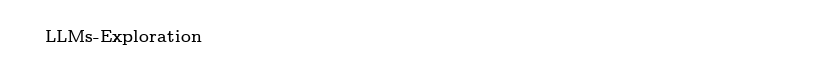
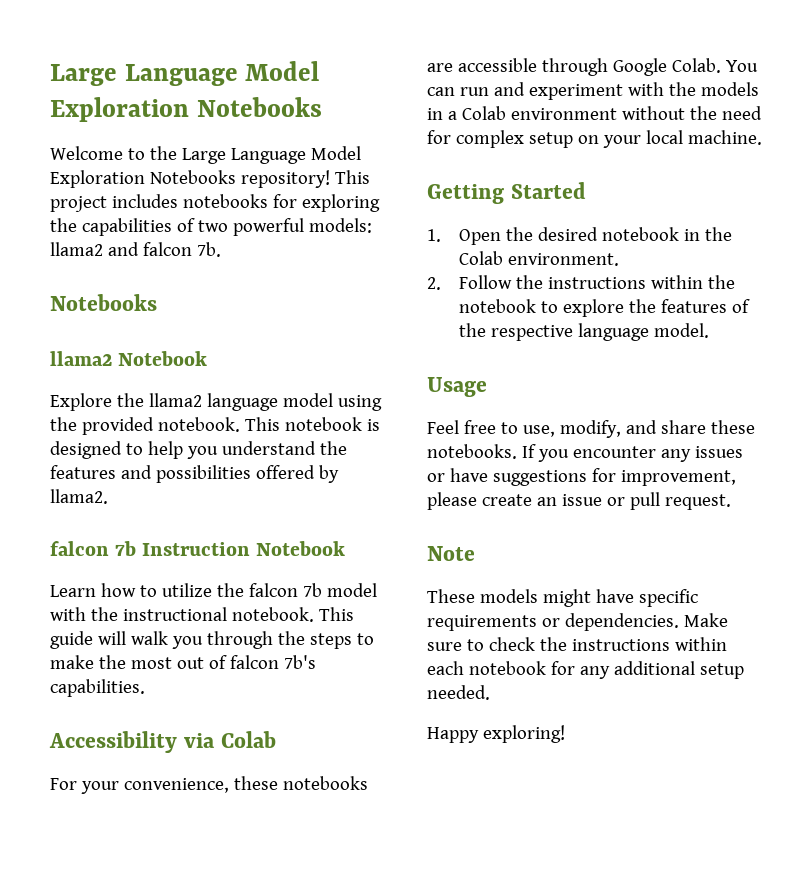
[45,30,202,45] LLMs-Exploration -> [50,61,320,86] [50,97,322,122] [50,146,361,164] [50,170,370,188] [50,194,380,212] [50,218,372,236] [50,242,221,257] [50,294,157,311] [50,351,208,366] [50,393,382,411] [50,417,380,435] [50,441,347,459] [50,465,339,483] [50,489,108,504] [50,541,346,556] [50,583,377,597] [50,607,354,622] [50,631,374,649] [50,655,316,669] [50,679,145,697] [49,731,276,753] [50,776,368,794] [427,58,758,76] [427,82,759,100] [427,106,762,120] [427,130,762,148] [427,182,586,204] [427,227,732,245] [458,251,619,266] [427,275,735,290] [458,299,750,317] [458,323,709,341] [427,377,487,397] [427,420,755,438] [427,444,743,462] [427,468,736,486] [427,492,731,510] [427,546,475,561] [427,589,698,607] [427,613,728,631] [427,637,727,651] [427,661,744,679] [427,685,490,700] [427,725,565,743] Large Language Model Exploration Notebooks // Welcome to the Large Language Model Exploration Notebooks repository! This project includes notebooks for exploring the capabilities of two powerful models: llama2 and falcon 7b. // Notebooks // llama2 Notebook // Explore the llama2 language model using the provided notebook. This notebook is designed to help you understand the features and possibilities offered by llama2. // falcon 7b Instruction Notebook // Learn how to utilize the falcon 7b model with the instructional notebook. This guide will walk you through the steps to make the most out of falcon 7b's capabilities. // Accessibility via Colab // For your convenience, these notebooks are accessible through Google Colab. You can run and experiment with the models in a Colab environment without the need for complex setup on your local machine. // Getting Started // 1. Open the desired notebook in the Colab environment. // 2. Follow the instructions within the notebook to explore the features of the respective language model. // Usage // Feel free to use, modify, and share these notebooks. If you encounter any issues or have suggestions for improvement, please create an issue or pull request. // Note // These models might have specific requirements or dependencies. Make sure to check the instructions within each notebook for any additional setup needed. // Happy exploring!

